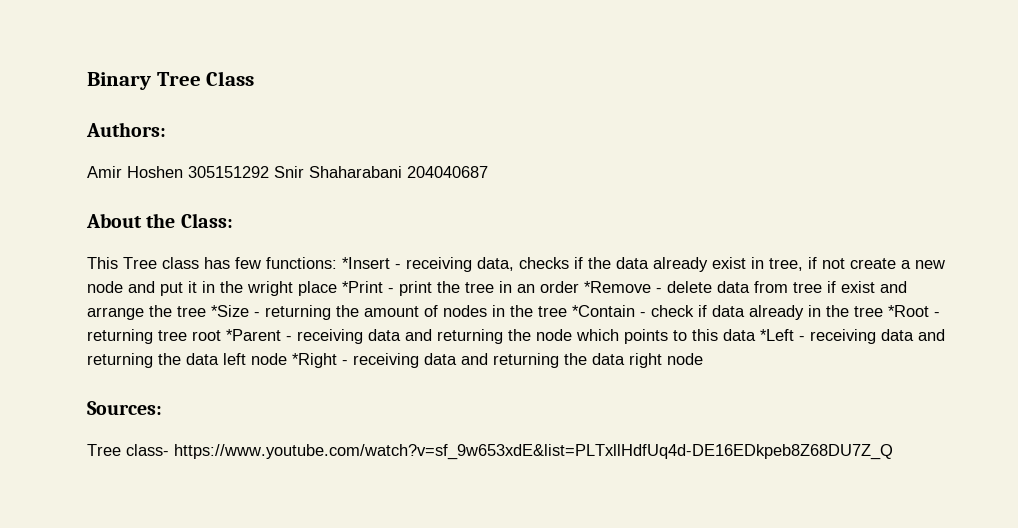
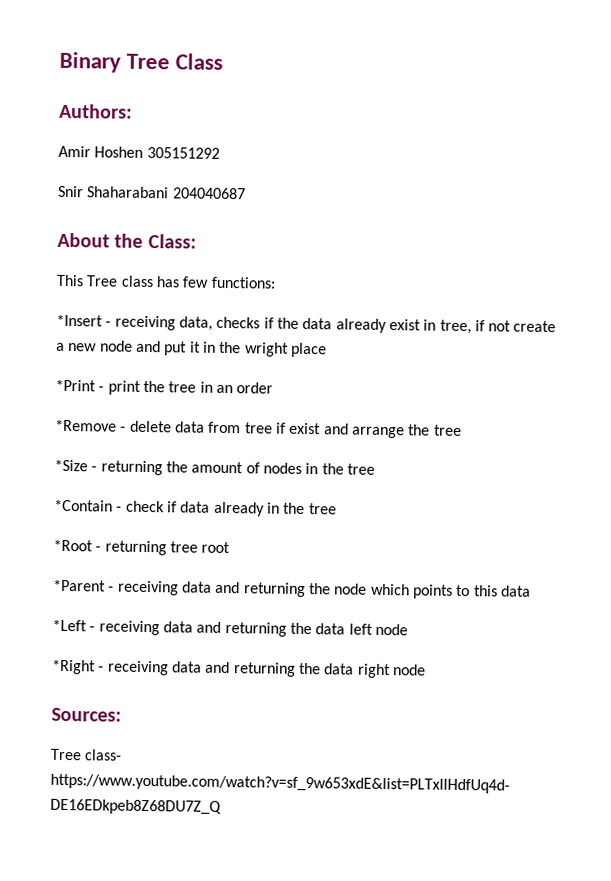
(269, 172) none -> (220, 152) //
(337, 263) none -> (276, 282) //
(337, 288) none -> (327, 350) //
(579, 287) none -> (274, 388) //
(206, 311) none -> (462, 430) //
(567, 311) none -> (375, 469) //
(883, 311) none -> (337, 509) //
(221, 335) none -> (231, 547) //
(756, 335) none -> (531, 591) //
(287, 359) none -> (408, 629) //

